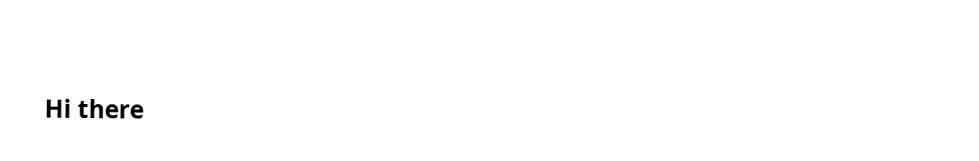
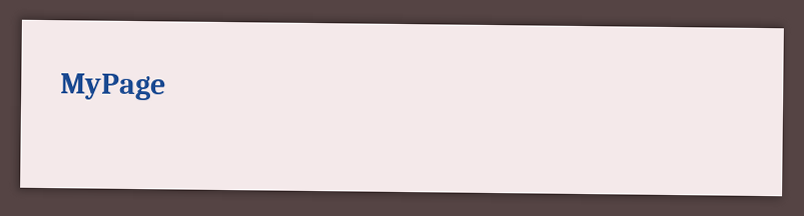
[44,98,144,119] Hi there -> [60,73,166,101] MyPage

